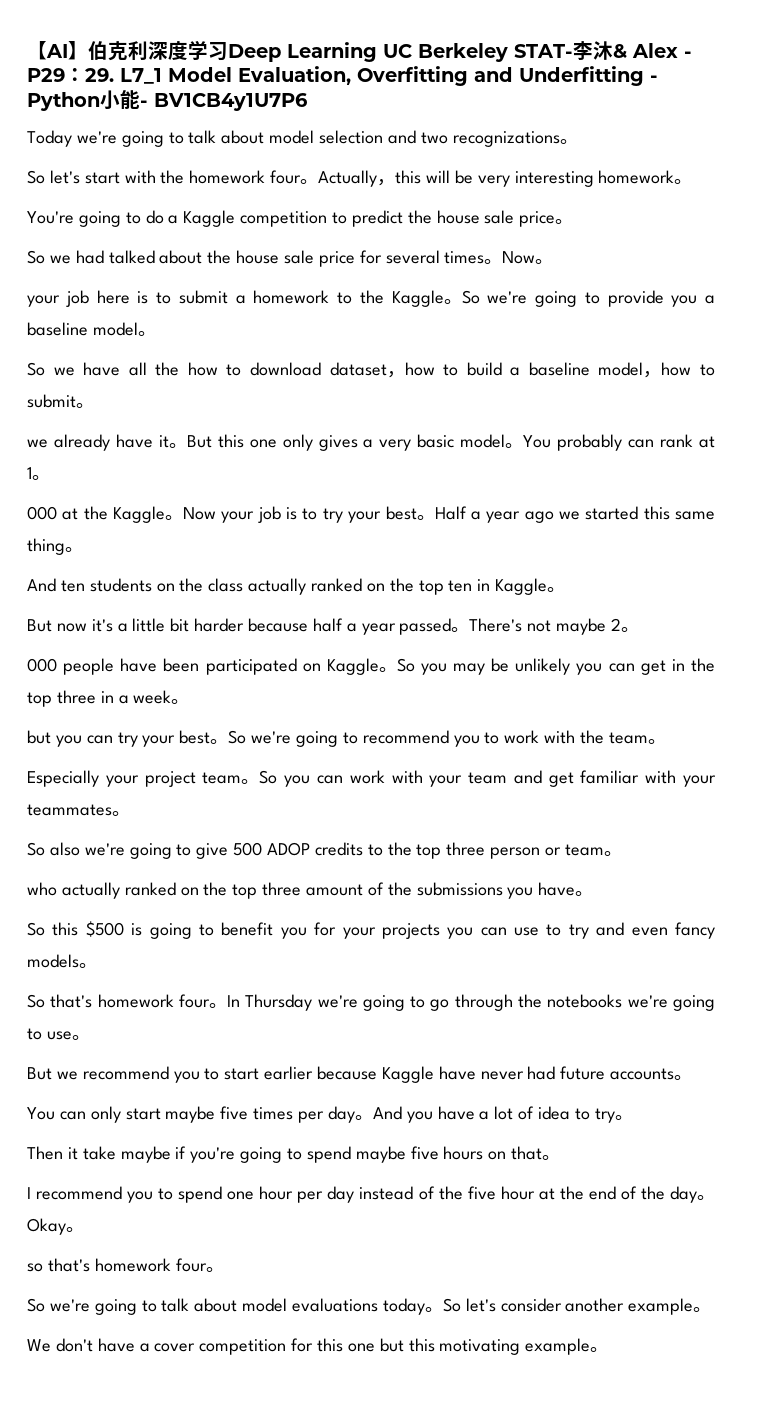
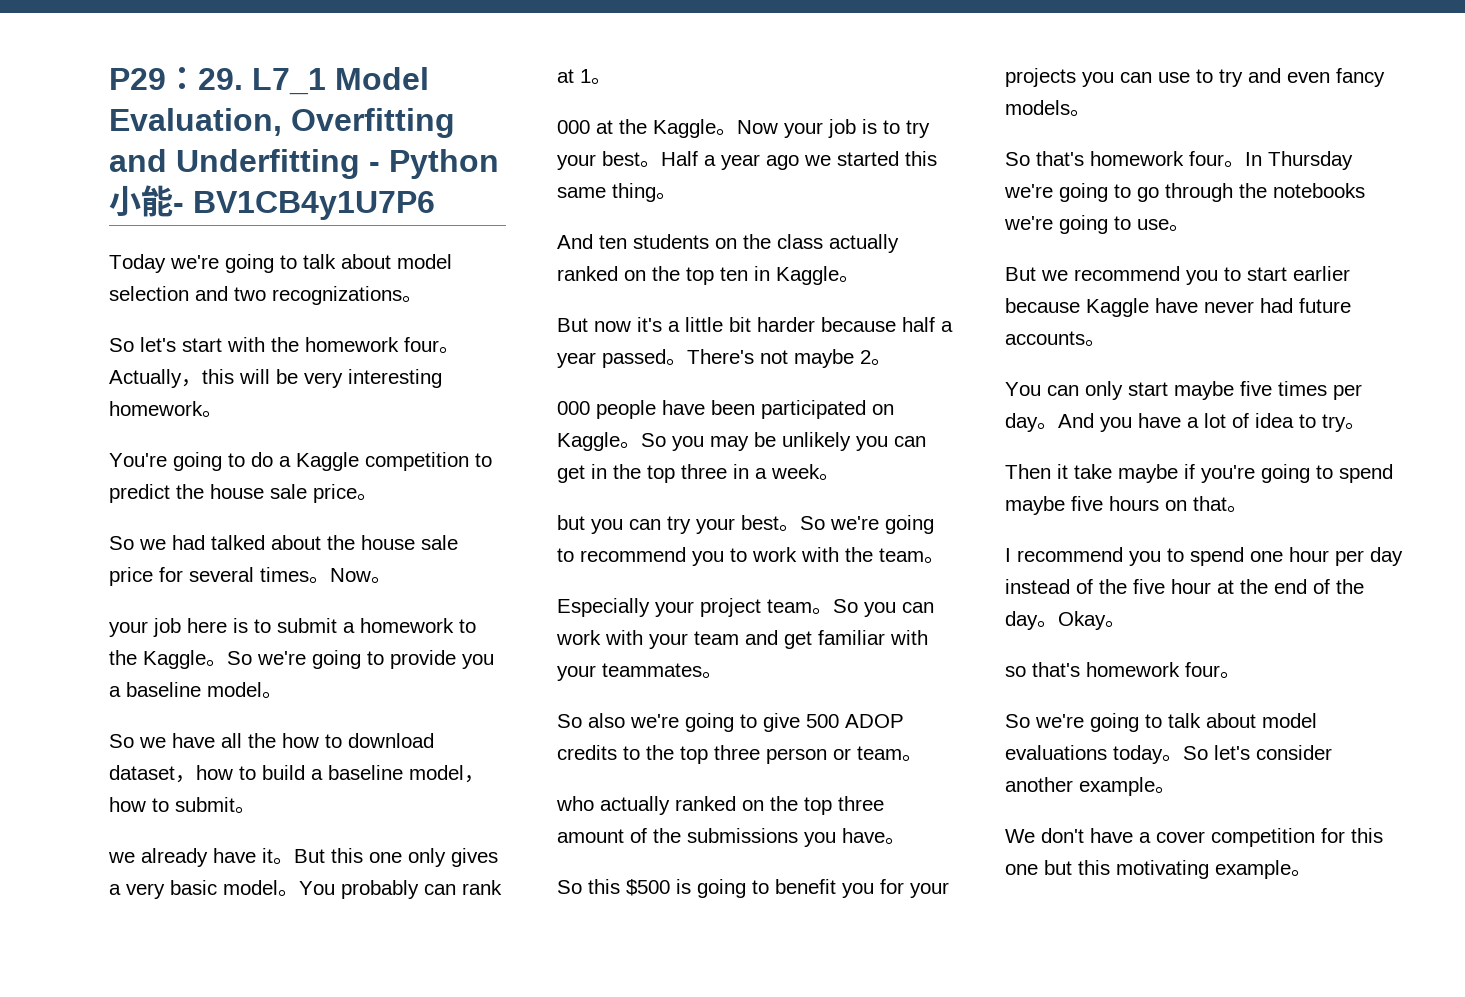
[27,40,692,62] 【AI】伯克利深度学习Deep Learning UC Berkeley STAT-李沐& Alex - -> (109, 79) none

